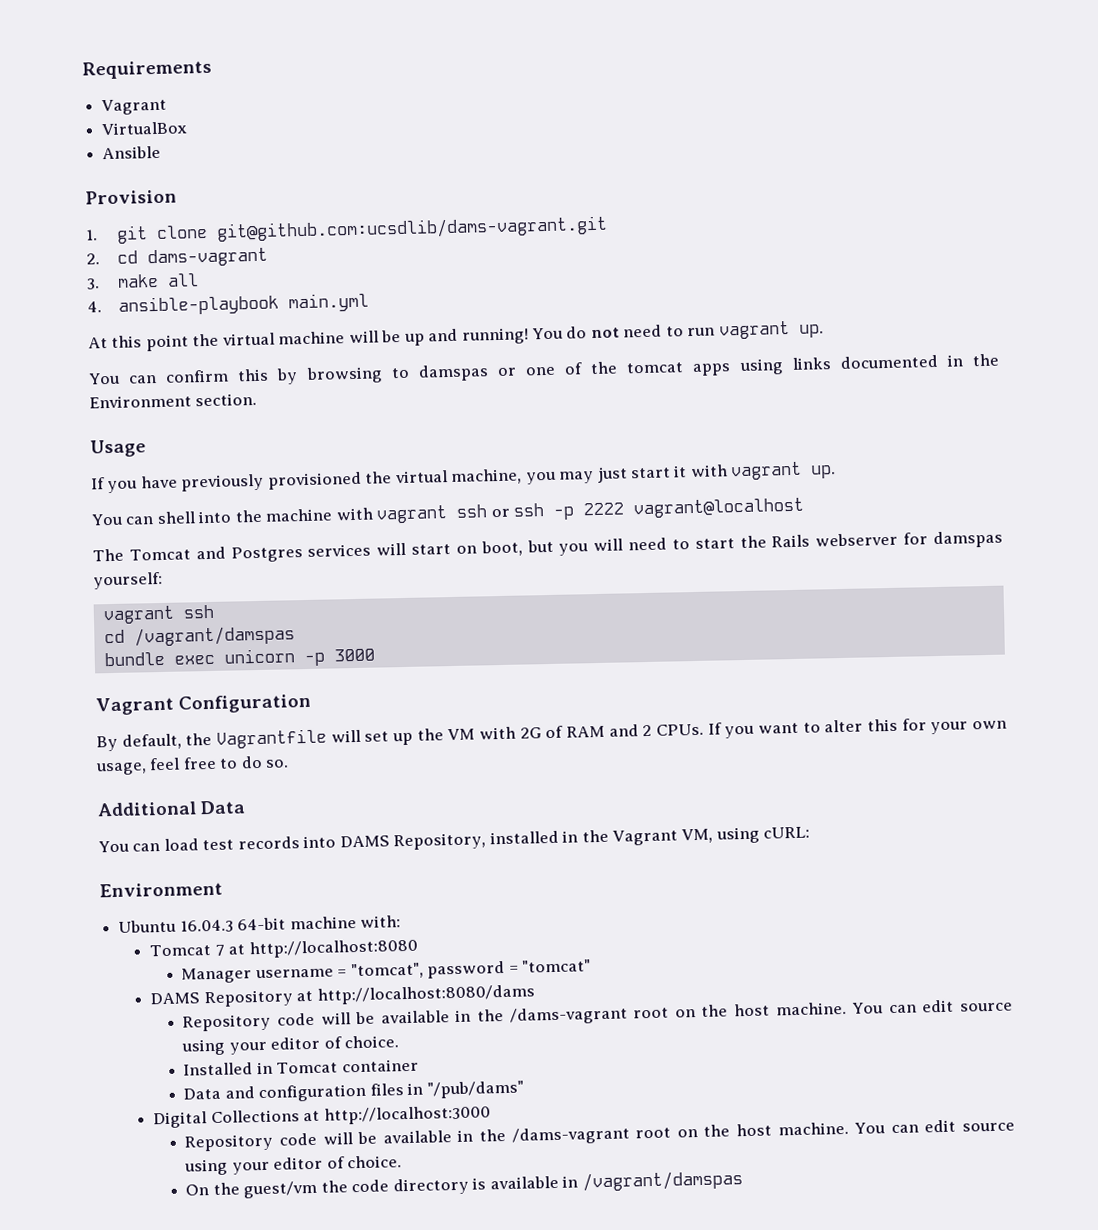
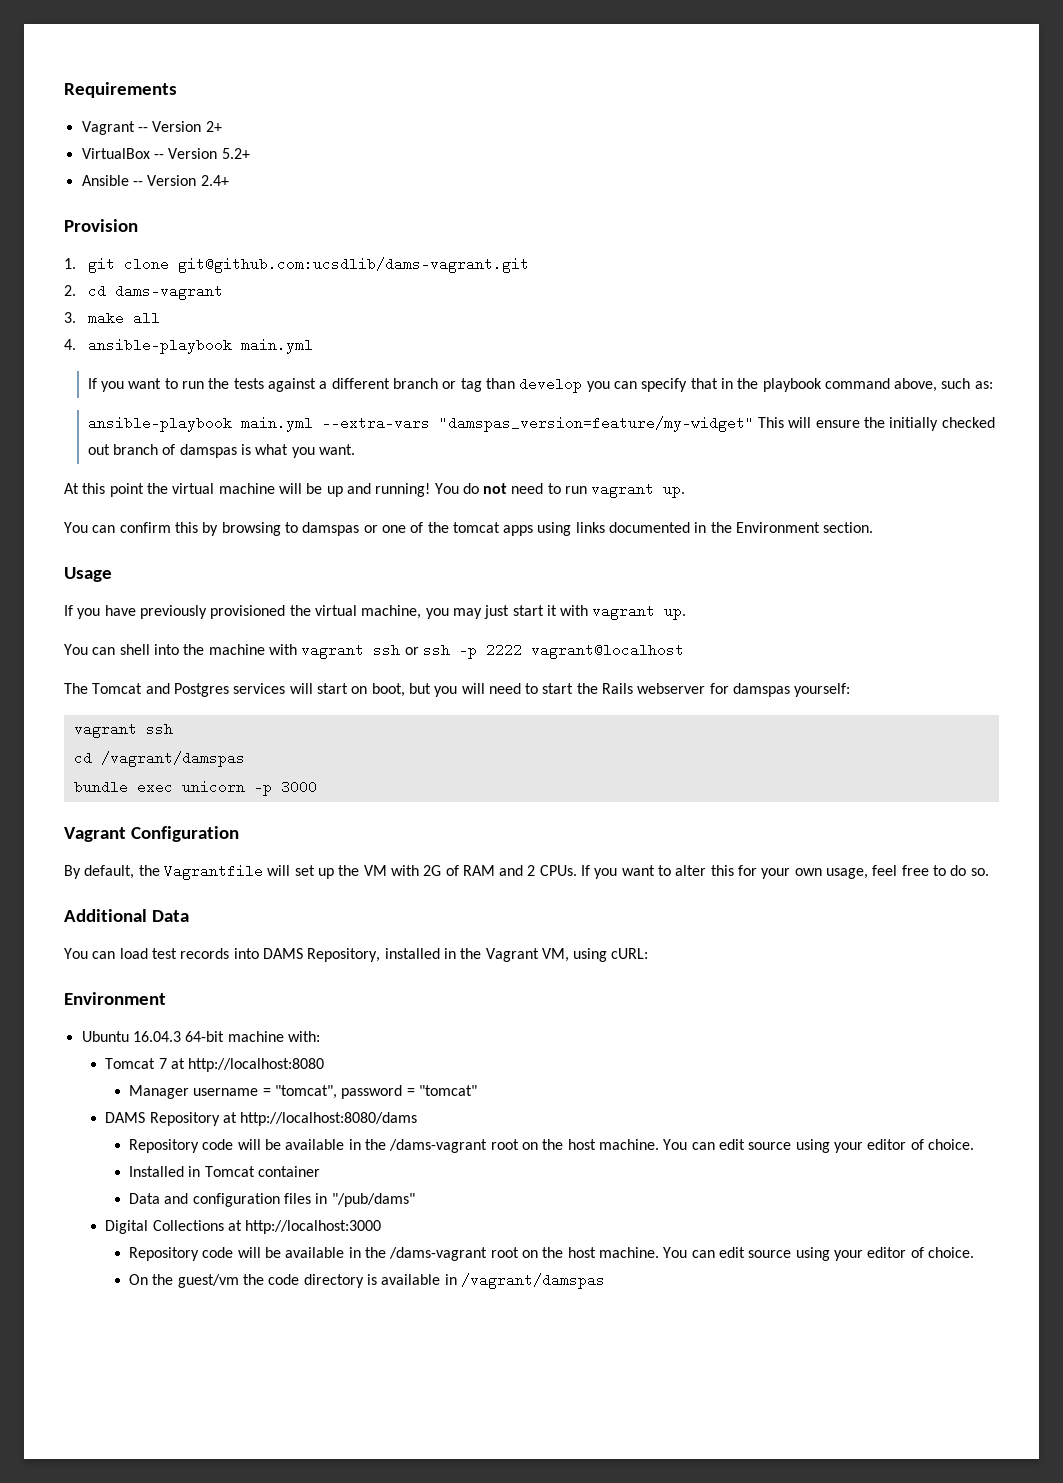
[101,121,189,136] [102,145,162,160] // VirtualBox // Ansible -> [137,121,222,132] [81,148,250,159] [81,175,229,186] -- Version 2+ // VirtualBox -- Version 5.2+ // Ansible -- Version 2.4+
(370, 302) none -> [87,377,993,393] [87,416,995,432] [87,444,356,458] // If you want to run the tests against a different branch or tag than develop you can specify that in the playbook command above, such as: // ansible-playbook main.yml --extra-vars "damspas_version=feature/my-widget" This will ensure the initially checked out branch of damspas is what you want.

